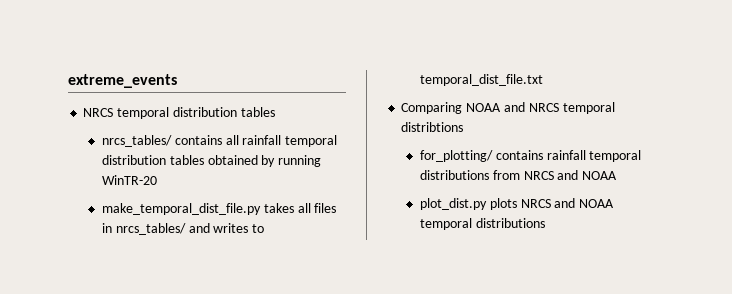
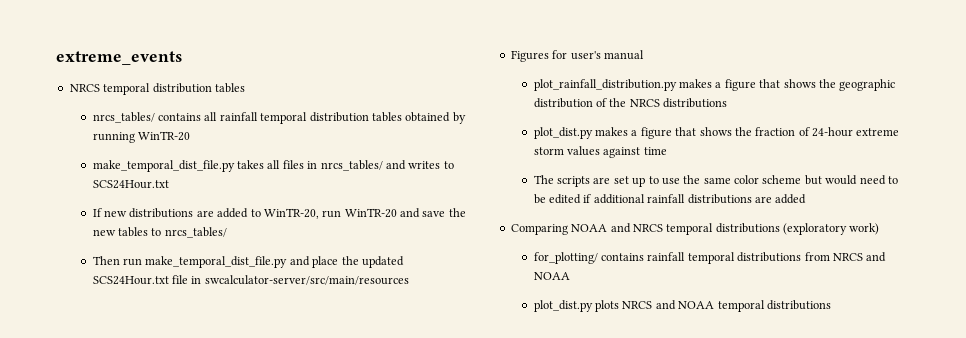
[419,74,543,86] temporal_dist_file.txt -> [92,180,169,189] [92,208,466,219] [92,227,227,238] [92,256,404,268] [92,275,409,285] [510,50,644,62] [533,79,896,91] [533,98,728,108] [533,127,900,139] [533,146,667,158] [533,175,898,187] [533,194,807,204] SCS24Hour.txt // If new distributions are added to WinTR-20, run WinTR-20 and save the new tables to nrcs_tables/ // Then run make_temporal_dist_file.py and place the updated SCS24Hour.txt file in swcalculator-server/src/main/resources // Figures for user's manual // plot_rainfall_distribution.py makes a figure that shows the geographic distribution of the NRCS distributions // plot_dist.py makes a figure that shows the fraction of 24-hour extreme storm values against time // The scripts are set up to use the same color scheme but would need to be edited if additional rainfall distributions are added
[401,122,464,132] distribtions -> [715,223,880,235] distributions (exploratory work)

